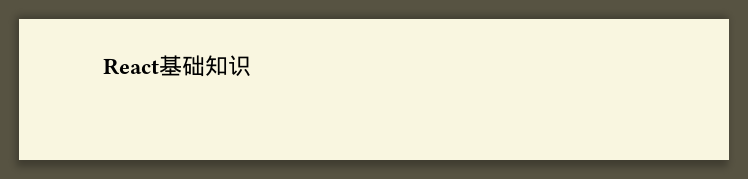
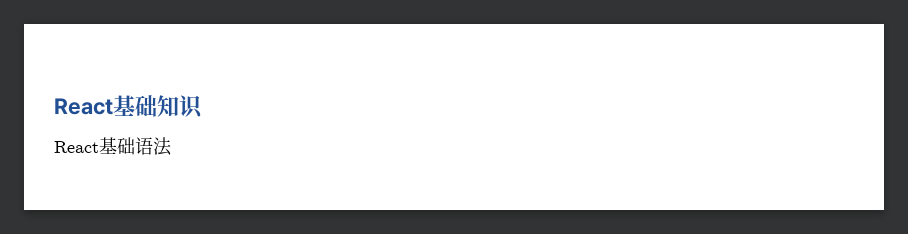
(251, 66) none -> [54,137,172,156] // React基础语法

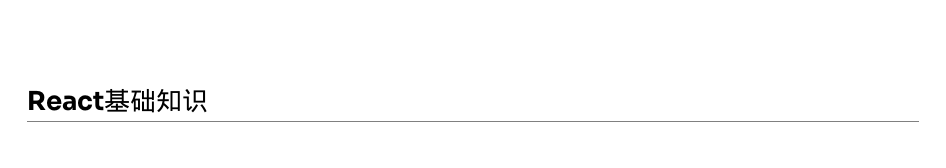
[54,137,172,156] // React基础语法 -> (208, 100) none

